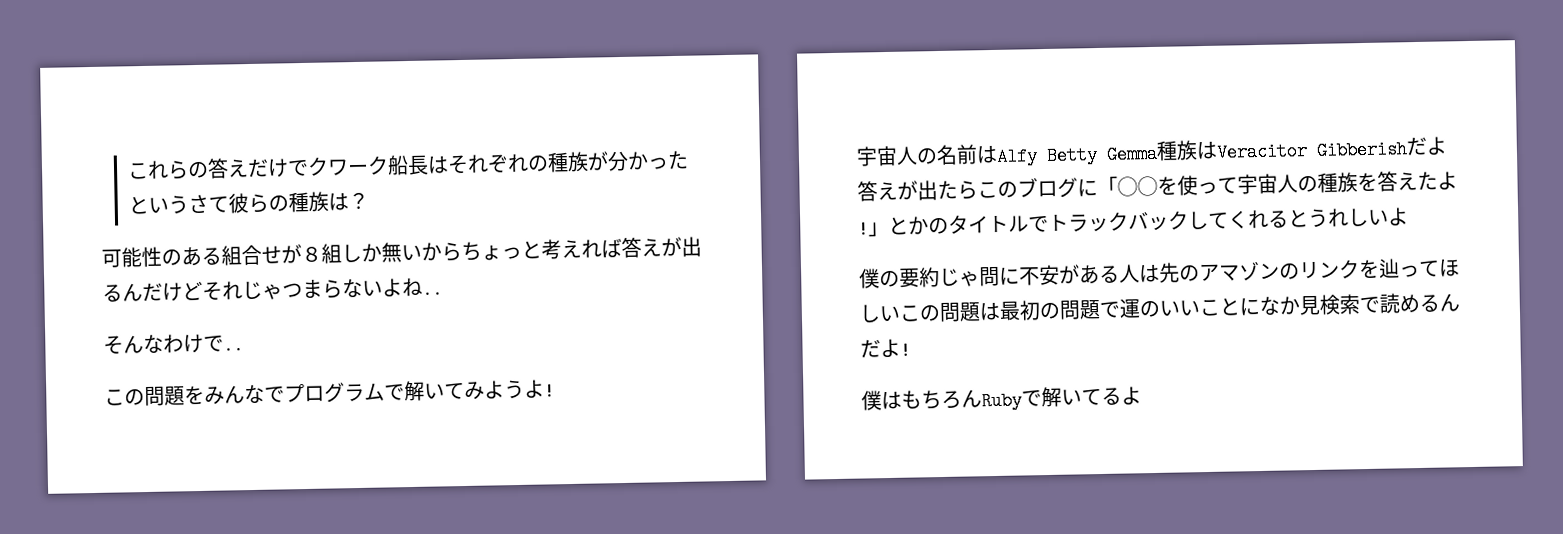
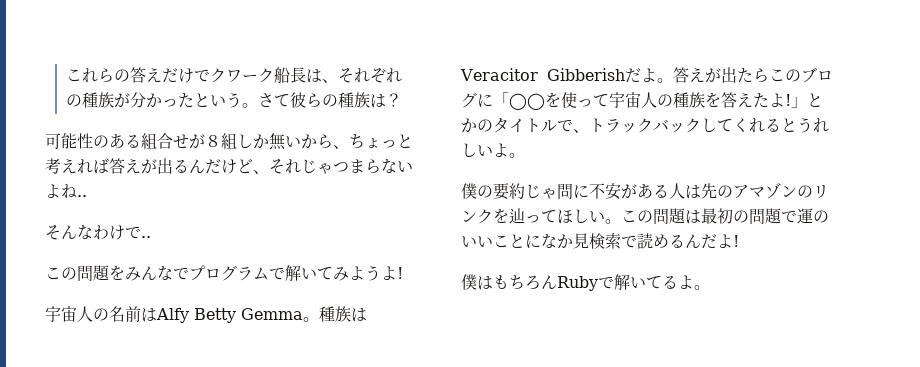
(450, 164) none -> [321,79,338,83] 、
(190, 204) none -> [241,103,258,108] 。
(462, 252) none -> [333,145,349,149] 、
(203, 290) none -> [253,170,269,174] 、
(1158, 154) none -> [303,317,319,322] 。
(1447, 145) none -> [657,78,673,83] 。
(1049, 224) none -> [573,129,589,133] 、
(1409, 216) none -> [509,153,525,158] 。
(901, 313) none -> [605,219,621,224] 。
(1142, 395) none -> [694,285,710,290] 。

